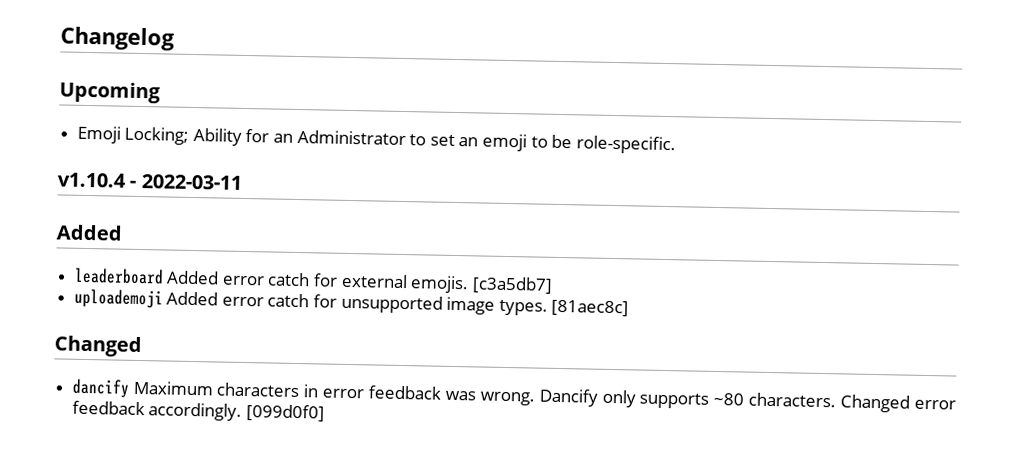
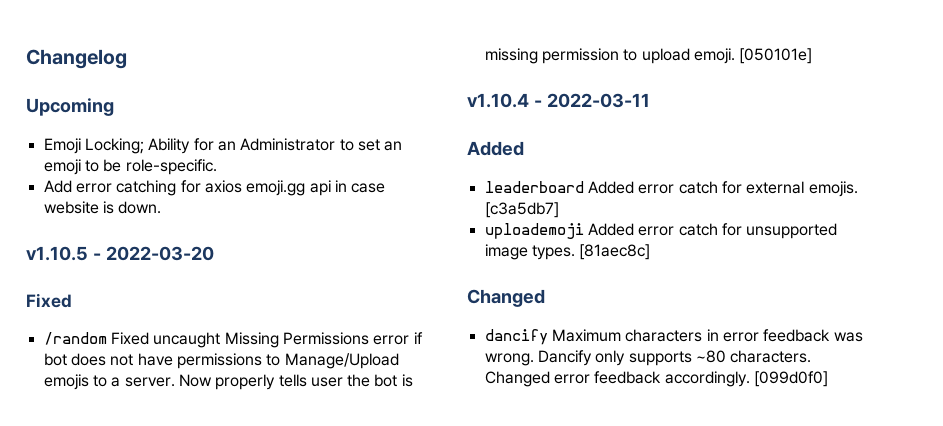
(676, 145) none -> [43,180,386,196] [43,201,162,214] [26,246,214,261] [26,293,72,308] [43,332,423,348] [43,353,399,369] [43,374,413,390] [484,48,813,64] // Add error catching for axios emoji.gg api in case website is down. // v1.10.5 - 2022-03-20 // Fixed // /random Fixed uncaught Missing Permissions error if bot does not have permissions to Manage/Upload emojis to a server. Now properly tells user the bot is missing permission to upload emoji. [050101e]

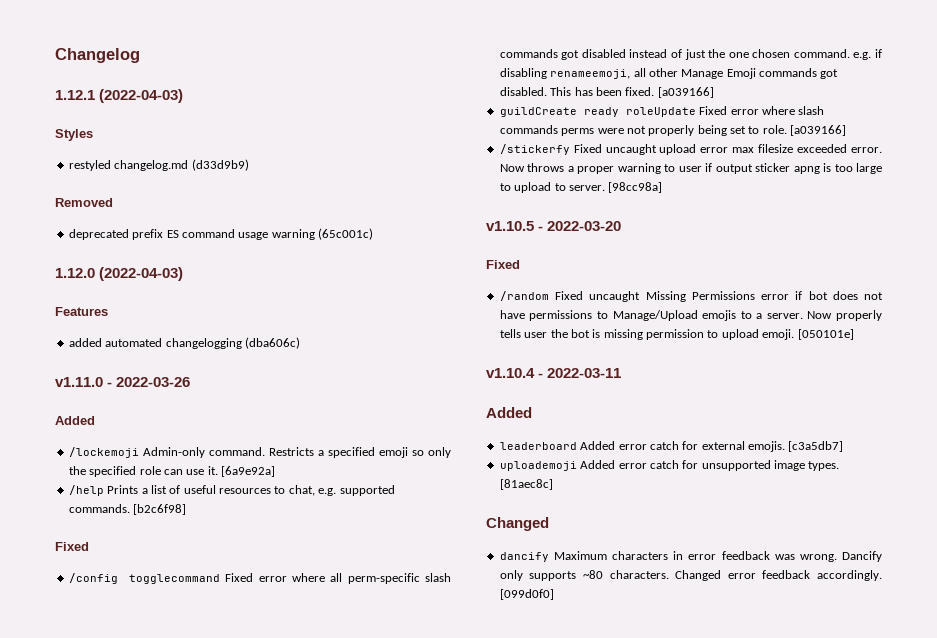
[26,98,114,116] [43,138,403,154] [43,159,217,175] [43,180,386,196] [43,201,162,214] Upcoming // Emoji Locking; Ability for an Administrator to set an emoji to be role-specific. // Add error catching for axios emoji.gg api in case website is down. -> [55,89,184,103] [55,129,93,141] [68,159,249,171] [55,198,113,207] [68,228,373,240] [55,267,184,281] [55,307,108,316] [68,337,300,349] [55,377,191,387] [55,416,95,425] [68,447,451,458] [68,466,275,477] [68,485,395,496] [68,504,187,515] [55,542,89,551] [68,573,451,584] [499,49,882,60] [499,68,839,79] [499,87,714,98] [499,106,825,117] [499,125,847,136] [499,144,882,155] [499,163,882,174] [499,182,663,193] 1.12.1 (2022-04-03) // Styles // restyled changelog.md (d33d9b9) // Removed // deprecated prefix ES command usage warning (65c001c) // 1.12.0 (2022-04-03) // Features // added automated changelogging (dba606c) // v1.11.0 - 2022-03-26 // Added // /lockemoji Admin-only command. Restricts a specified emoji so only the specified role can use it. [6a9e92a] // /help Prints a list of useful resources to chat, e.g. supported commands. [b2c6f98] // Fixed // /config togglecommand Fixed error where all perm-specific slash commands got disabled instead of just the one chosen command. e.g. if disabling renameemoji, all other Manage Emoji commands got disabled. This has been fixed. [a039166] // guildCreate ready roleUpdate Fixed error where slash commands perms were not properly being set to role. [a039166] // /stickerfy Fixed uncaught upload error max filesize exceeded error. Now throws a proper warning to user if output sticker apng is too large to upload to server. [98cc98a]

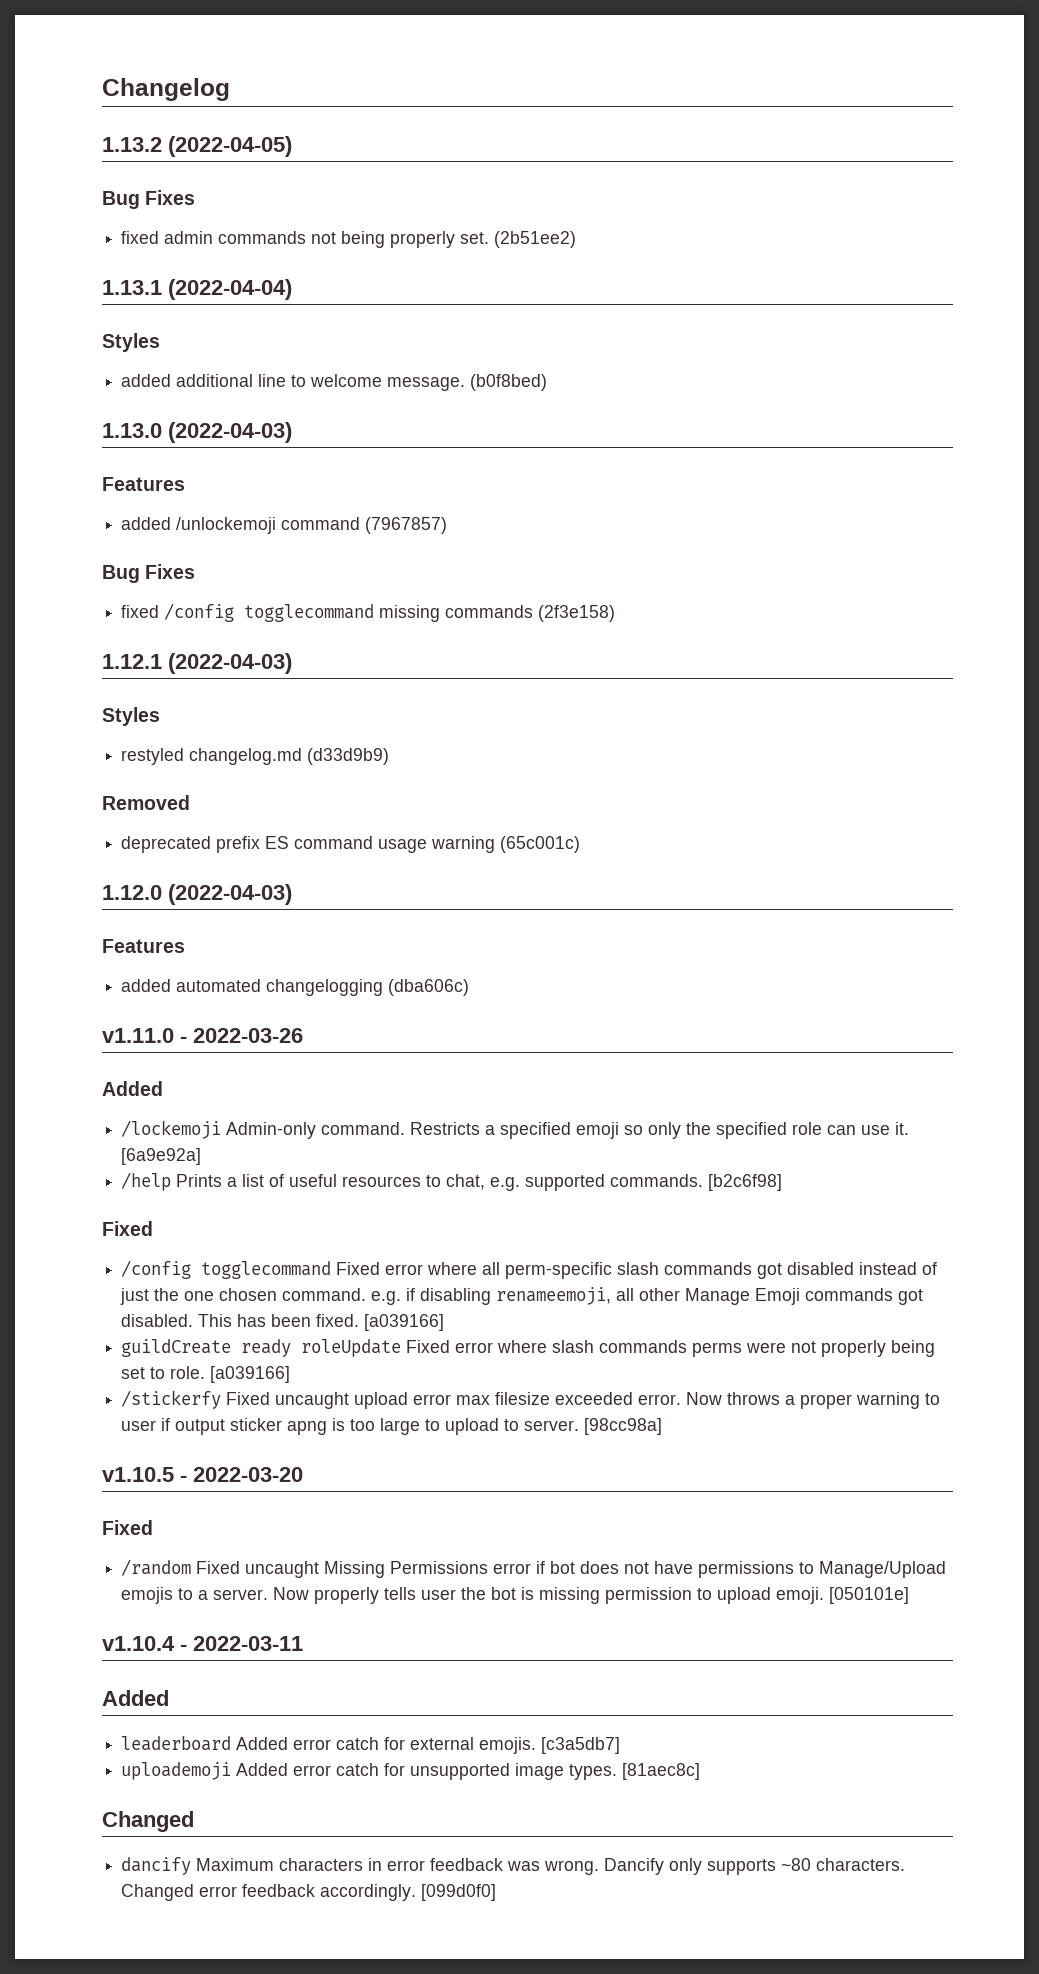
(140, 55) none -> [102,136,292,157] [102,190,196,209] [121,231,577,248] [102,279,292,300] [102,333,160,352] [121,374,548,391] [102,422,292,443] [102,477,185,491] [121,517,448,534] [102,564,196,583] [121,603,616,622] // 1.13.2 (2022-04-05) // Bug Fixes // fixed admin commands not being properly set. (2b51ee2) // 1.13.1 (2022-04-04) // Styles // added additional line to welcome message. (b0f8bed) // 1.13.0 (2022-04-03) // Features // added /unlockemoji command (7967857) // Bug Fixes // fixed /config togglecommand missing commands (2f3e158)

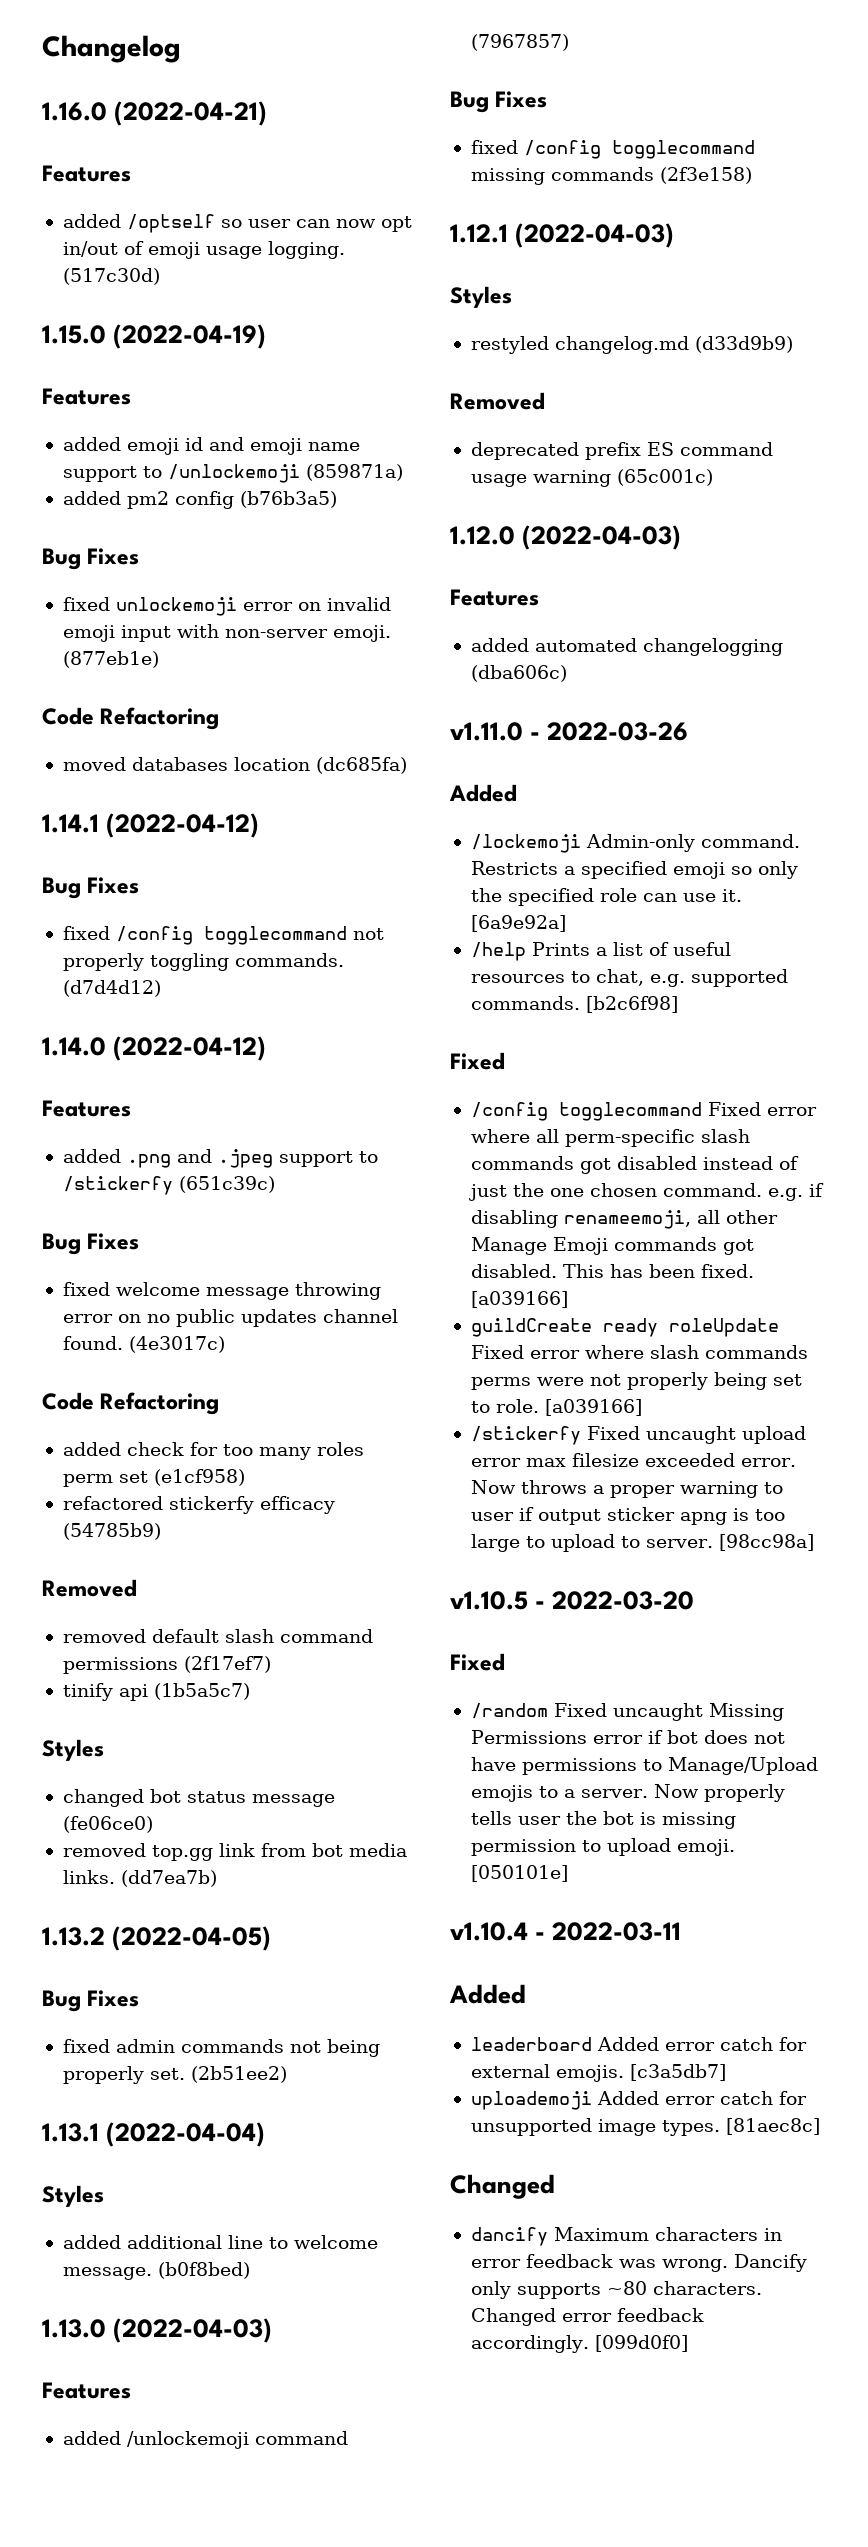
(230, 89) none -> [42,101,268,126] [42,165,131,182] [62,214,412,233] [62,241,345,259] [62,268,160,285] [42,324,267,349] [42,388,131,405] [62,437,360,455] [62,464,403,483] [62,491,337,509] [42,548,140,570] [62,597,391,616] [62,624,391,642] [62,651,159,668] [42,707,220,730] [62,757,407,774] [42,813,260,838] [42,877,140,899] [62,926,384,945] [62,953,344,971] [62,980,161,997] [42,1036,267,1061] [42,1100,131,1117] [62,1149,378,1168] [62,1176,275,1195] [42,1233,140,1255] [62,1282,381,1300] [62,1309,398,1327] [62,1336,225,1353] [42,1392,220,1415] [62,1442,364,1460] [62,1469,245,1487] [62,1496,335,1514] [62,1523,161,1540] [42,1579,137,1597] [62,1629,373,1643] [62,1656,271,1674] [62,1683,250,1701] [42,1739,104,1761] [62,1789,335,1807] [62,1816,153,1833] [62,1843,407,1861] [62,1870,217,1887] // 1.16.0 (2022-04-21) // Features // added /optself so user can now opt in/out of emoji usage logging. (517c30d) // 1.15.0 (2022-04-19) // Features // added emoji id and emoji name support to /unlockemoji (859871a) // added pm2 config (b76b3a5) // Bug Fixes // fixed unlockemoji error on invalid emoji input with non-server emoji. (877eb1e) // Code Refactoring // moved databases location (dc685fa) // 1.14.1 (2022-04-12) // Bug Fixes // fixed /config togglecommand not properly toggling commands. (d7d4d12) // 1.14.0 (2022-04-12) // Features // added .png and .jpeg support to /stickerfy (651c39c) // Bug Fixes // fixed welcome message throwing error on no public updates channel found. (4e3017c) // Code Refactoring // added check for too many roles perm set (e1cf958) // refactored stickerfy efficacy (54785b9) // Removed // removed default slash command permissions (2f17ef7) // tinify api (1b5a5c7) // Styles // changed bot status message (fe06ce0) // removed top.gg link from bot media links. (dd7ea7b)

